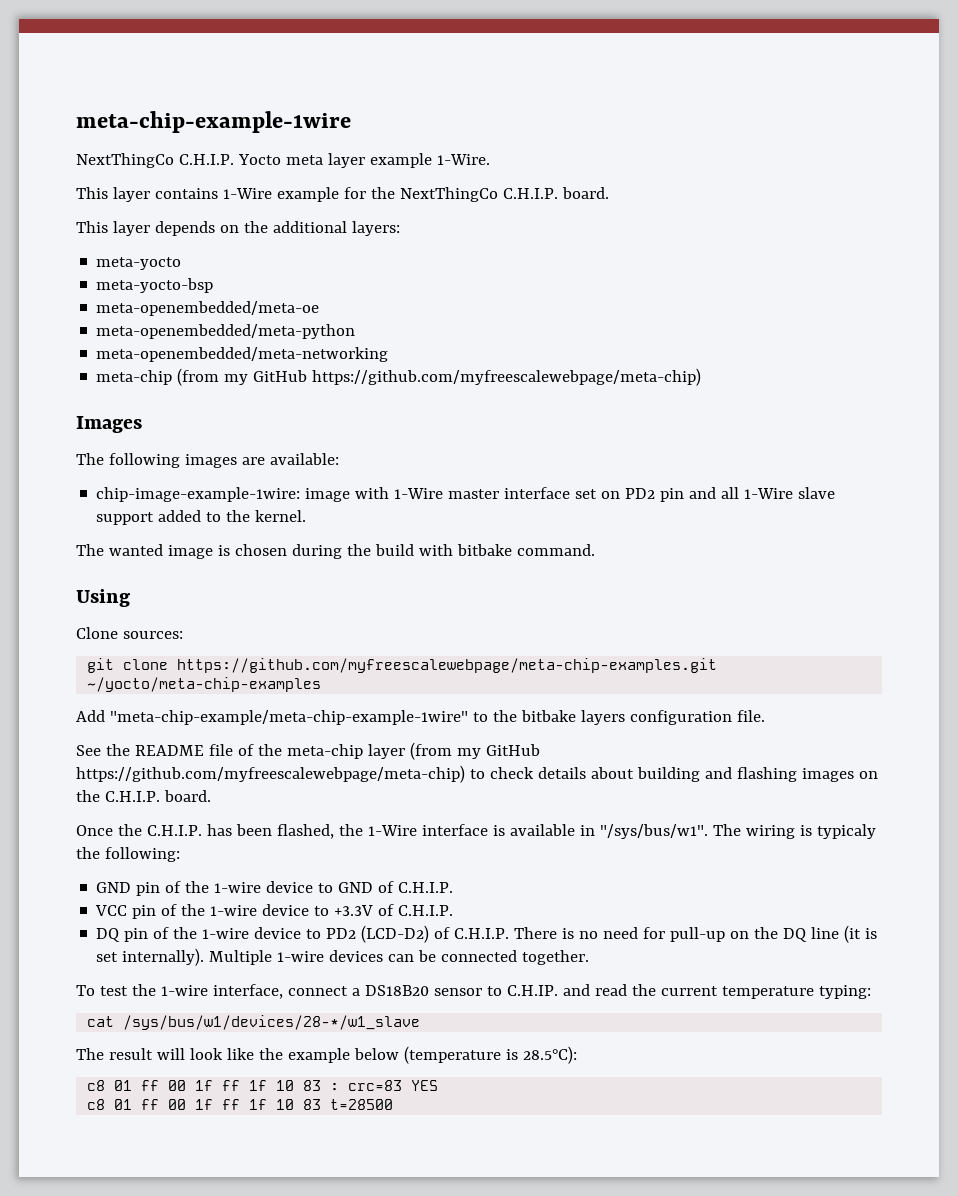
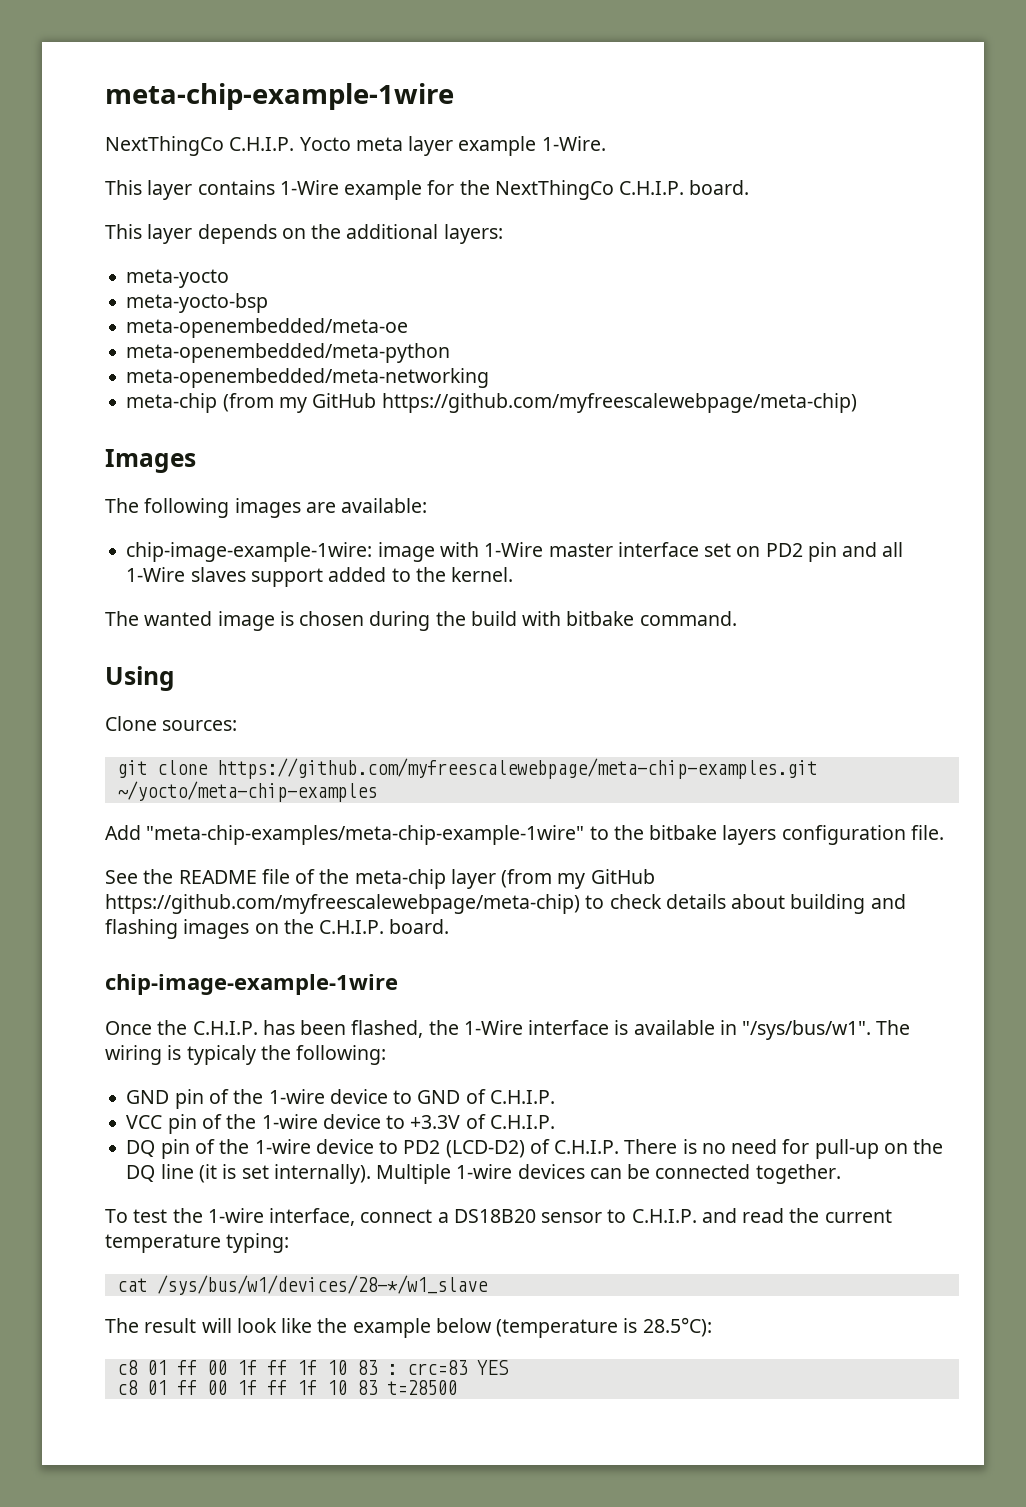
[798,487,836,499] slave -> [190,567,246,582] slaves
[109,710,468,725] "meta-chip-example/meta-chip-example-1wire" -> [146,825,585,845] "meta-chip-examples/meta-chip-example-1wire"
(211, 796) none -> [105,974,398,995] // chip-image-example-1wire
[506,985,558,996] C.H.IP. -> [631,1209,697,1223] C.H.I.P.

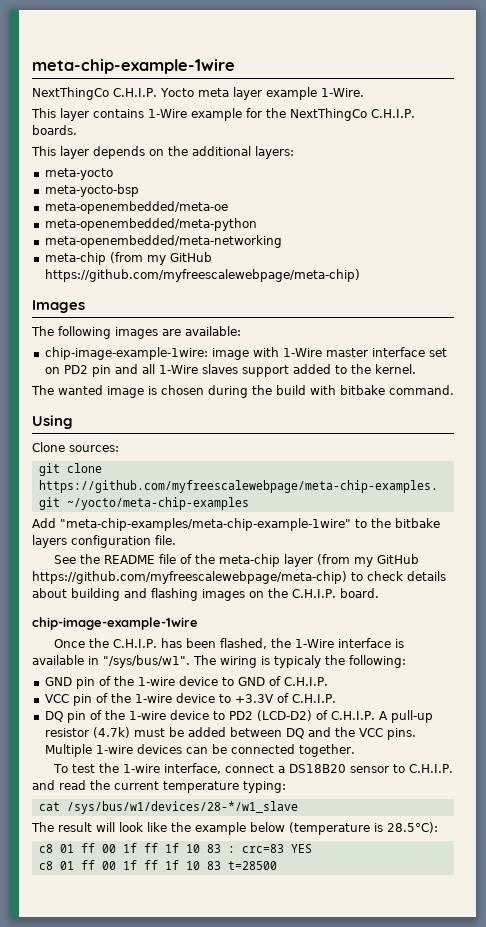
[689,180,750,195] board. -> [32,125,77,135] boards.
[624,1139,944,1159] [126,1164,371,1184] There is no need for pull-up on the DQ line (it is set internally). -> [378,710,433,723] [44,727,416,740] A pull-up resistor (4.7k) must be added between DQ and the VCC pins.

